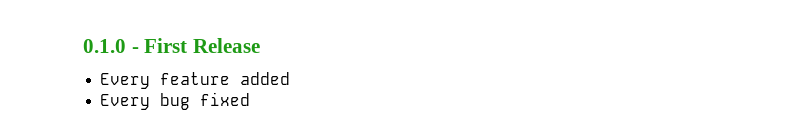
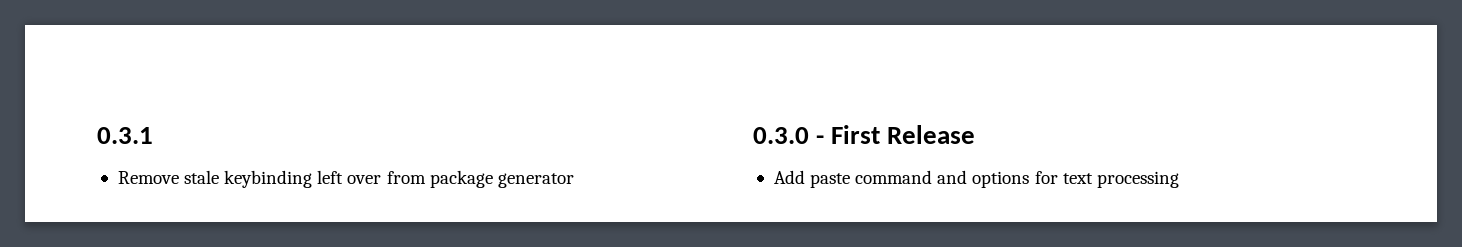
[83,38,261,53] [100,72,291,89] [100,92,251,110] 0.1.0 - First Release // Every feature added // Every bug fixed -> [97,127,153,144] [117,170,574,188] [753,125,976,144] [773,170,1179,188] 0.3.1 // Remove stale keybinding left over from package generator // 0.3.0 - First Release // Add paste command and options for text processing

